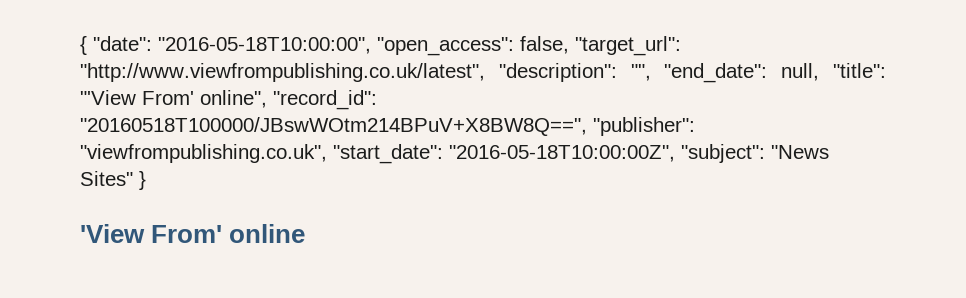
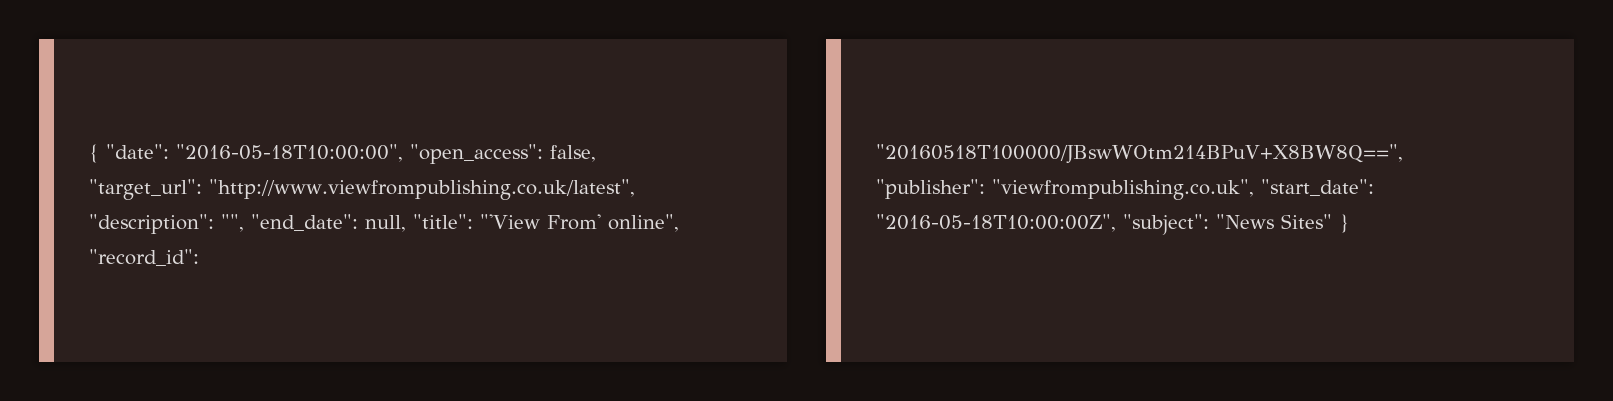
[80,224,306,243] // 'View From' online -> (1349, 223) none

